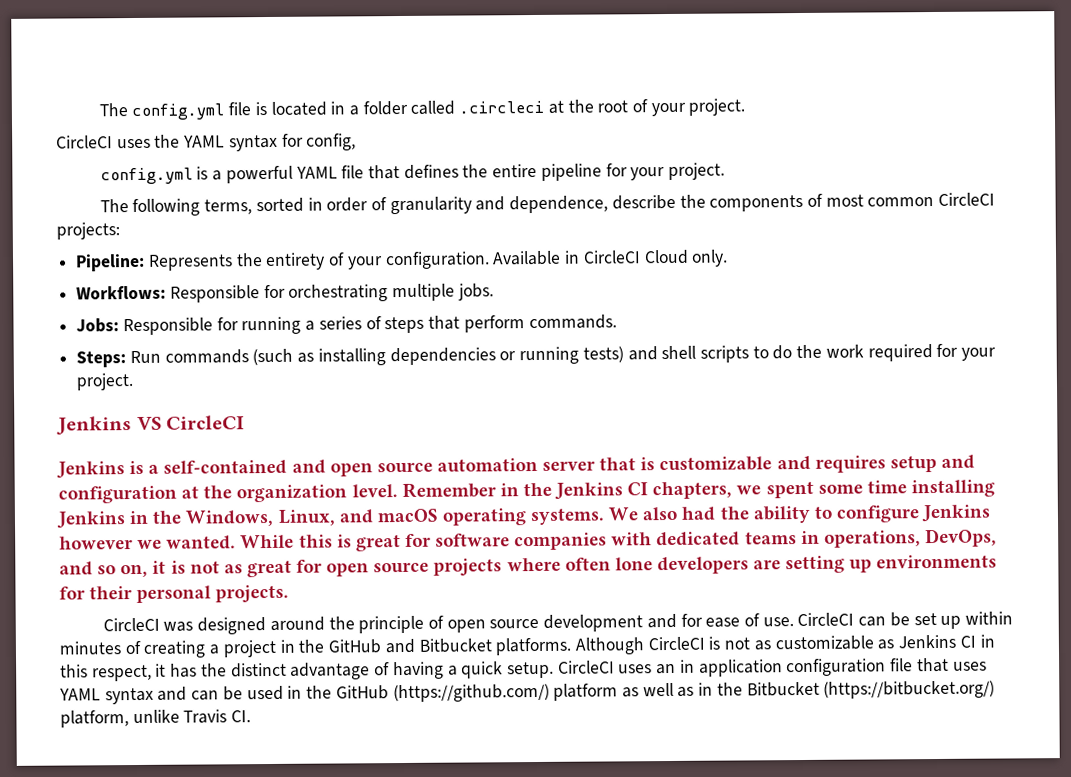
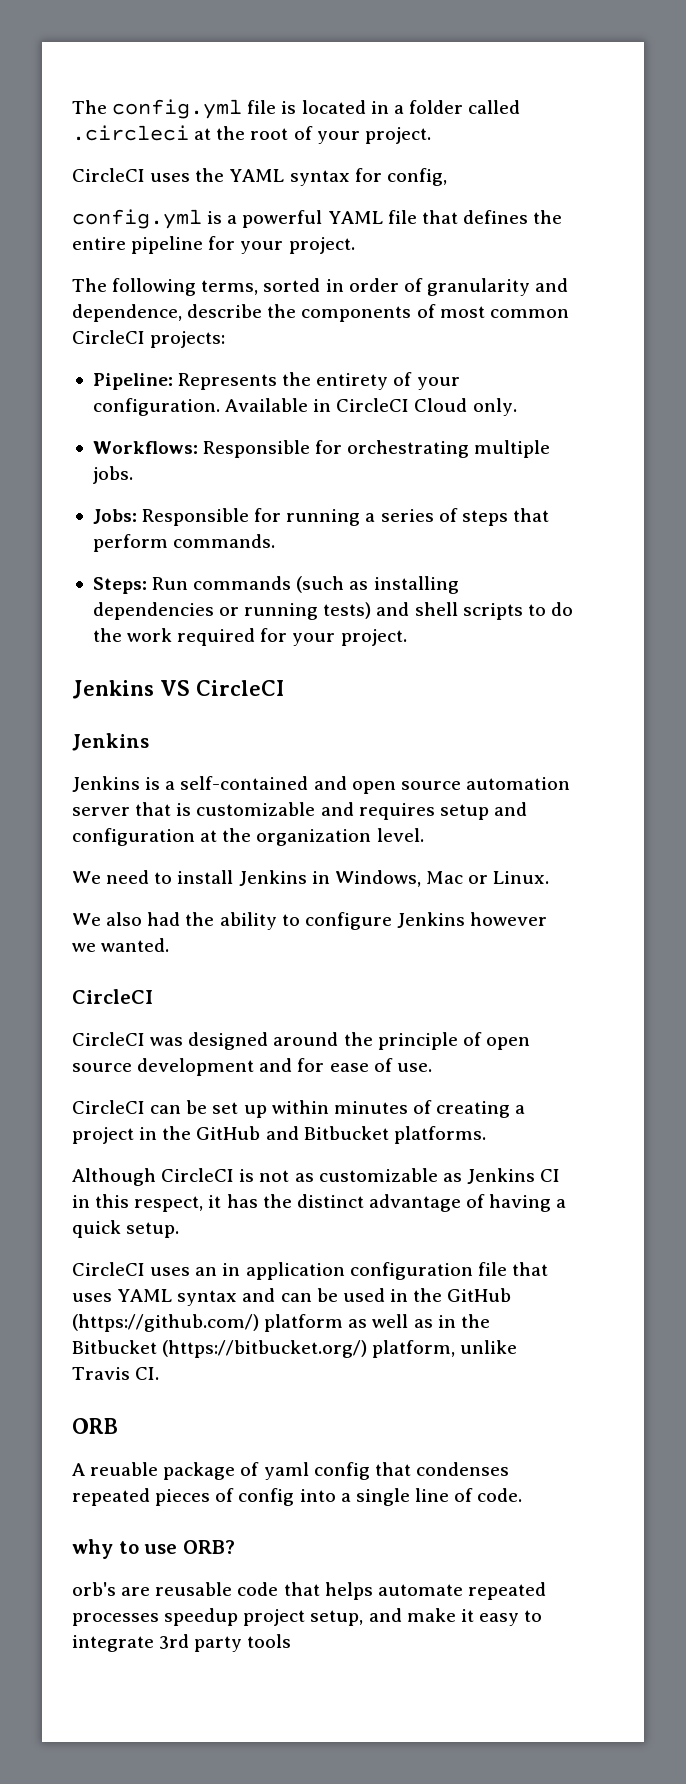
(125, 470) none -> [72,776,140,792] // Jenkins
[401,479,995,500] [56,508,606,529] Remember in the Jenkins CI chapters, we spent some time installing Jenkins in the Windows, Linux, and macOS operating systems. -> [72,870,550,887] // We need to install Jenkins in Windows, Mac or Linux. //
[240,528,997,552] [59,554,998,578] [59,584,290,603] While this is great for software companies with dedicated teams in operations, DevOps, and so on, it is not as great for open source projects where often lone developers are setting up environments for their personal projects. -> [72,989,153,1004] // CircleCI
(794, 622) none -> (432, 1067) //
(572, 646) none -> (486, 1135) //
(554, 670) none -> (180, 1230) //
(252, 716) none -> [72,1418,118,1434] [72,1462,509,1480] [72,1488,523,1506] [72,1539,235,1559] [72,1582,546,1600] [72,1608,543,1626] [72,1634,292,1652] // ORB // A reuable package of yaml config that condenses repeated pieces of config into a single line of code. // why to use ORB? // orb's are reusable code that helps automate repeated processes speedup project setup, and make it easy to integrate 3rd party tools

